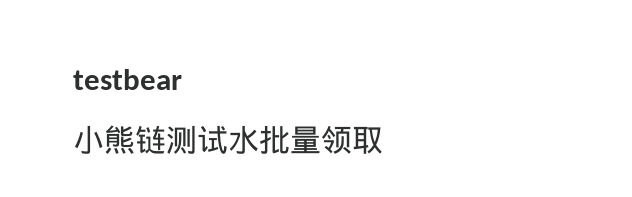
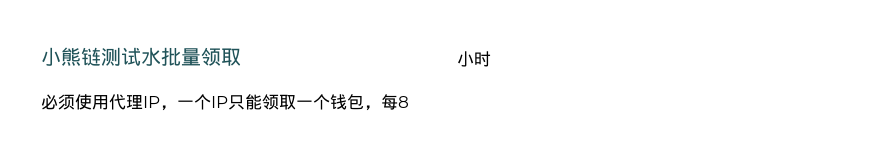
[73,69,182,90] testbear // -> (41, 56) none
(383, 140) none -> [41,94,409,111] [457,51,491,67] // 必须使用代理IP，一个IP只能领取一个钱包，每8小时

